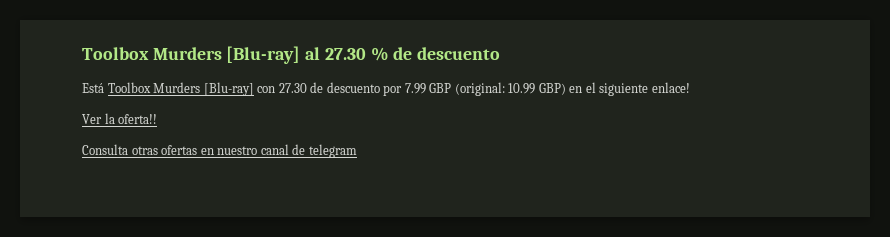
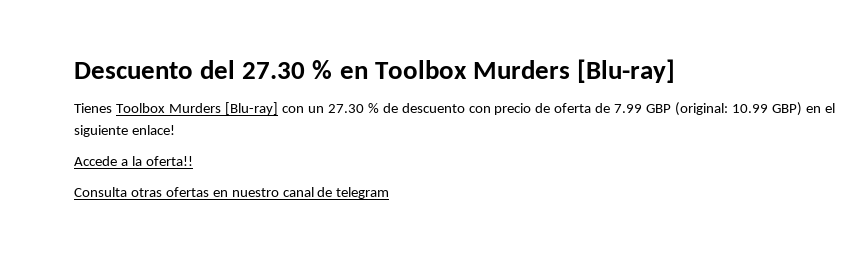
[82,46,501,64] [82,82,403,96] Toolbox Murders [Blu-ray] al 27.30 % de descuento // Está Toolbox Murders [Blu-ray] con 27.30 de descuento por -> [74,59,676,83] [74,102,611,115] Descuento del 27.30 % en Toolbox Murders [Blu-ray] // Tienes Toolbox Murders [Blu-ray] con un 27.30 % de descuento con precio de oferta de
[82,114,102,124] Ver -> [74,156,128,166] Accede a

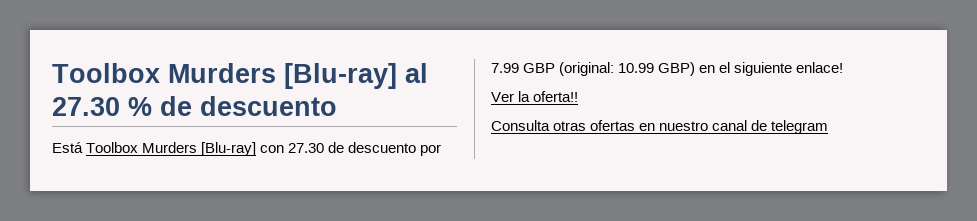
[74,59,676,83] [74,102,611,115] Descuento del 27.30 % en Toolbox Murders [Blu-ray] // Tienes Toolbox Murders [Blu-ray] con un 27.30 % de descuento con precio de oferta de -> [52,63,428,89] [52,96,337,116] [52,142,442,156] Toolbox Murders [Blu-ray] al 27.30 % de descuento // Está Toolbox Murders [Blu-ray] con 27.30 de descuento por
[74,156,128,166] Accede a -> [491,92,514,102] Ver

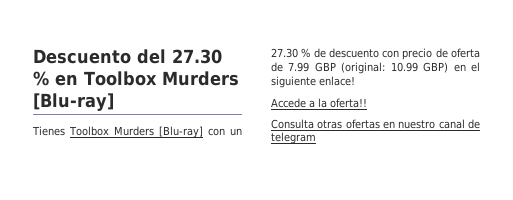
[52,63,428,89] [52,96,337,116] [52,142,442,156] Toolbox Murders [Blu-ray] al 27.30 % de descuento // Está Toolbox Murders [Blu-ray] con 27.30 de descuento por -> [33,49,222,64] [33,71,239,86] [33,93,114,111] [32,126,242,138] [271,48,480,60] [271,62,283,72] Descuento del 27.30 % en Toolbox Murders [Blu-ray] // Tienes Toolbox Murders [Blu-ray] con un 27.30 % de descuento con precio de oferta de
[491,92,514,102] Ver -> [271,98,315,108] Accede a

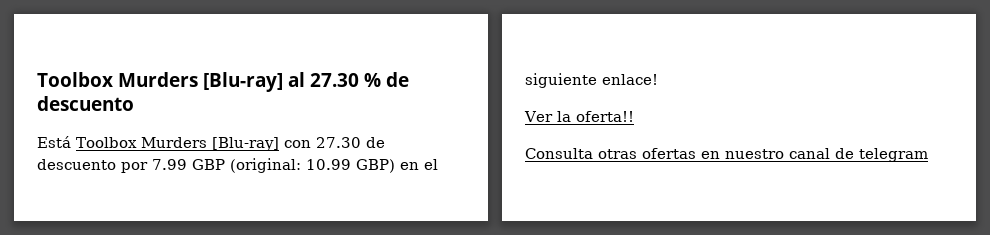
[33,49,222,64] [33,71,239,86] [33,93,114,111] [32,126,242,138] [271,48,480,60] [271,62,283,72] Descuento del 27.30 % en Toolbox Murders [Blu-ray] // Tienes Toolbox Murders [Blu-ray] con un 27.30 % de descuento con precio de oferta de -> [37,72,409,92] [37,96,134,111] [37,136,385,151] [37,159,148,173] Toolbox Murders [Blu-ray] al 27.30 % de descuento // Está Toolbox Murders [Blu-ray] con 27.30 de descuento por
[271,98,315,108] Accede a -> [524,111,553,122] Ver

